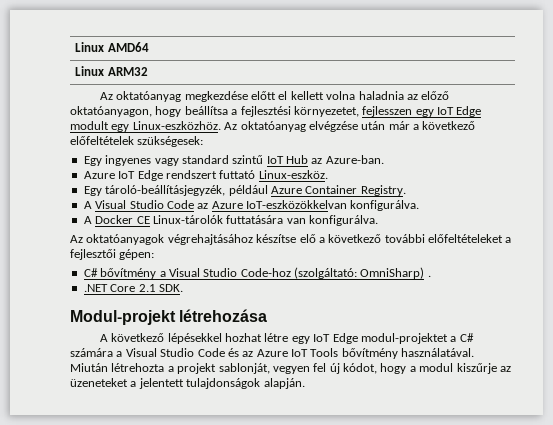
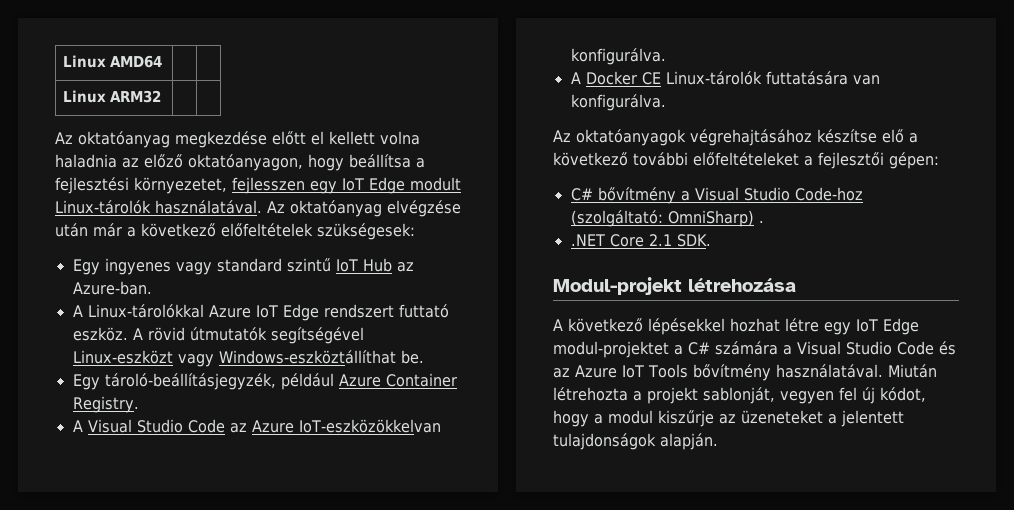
[111,121,221,132] egy Linux-eszközhöz. -> [55,200,262,214] Linux-tárolók használatával.
(384, 159) none -> [72,304,204,318] A Linux-tárolókkal
[258,170,328,179] Linux-eszköz. -> [72,327,364,344] [72,350,424,367] eszköz. A rövid útmutatók segítségével Linux-eszközt vagy Windows-eszköztállíthat be.

